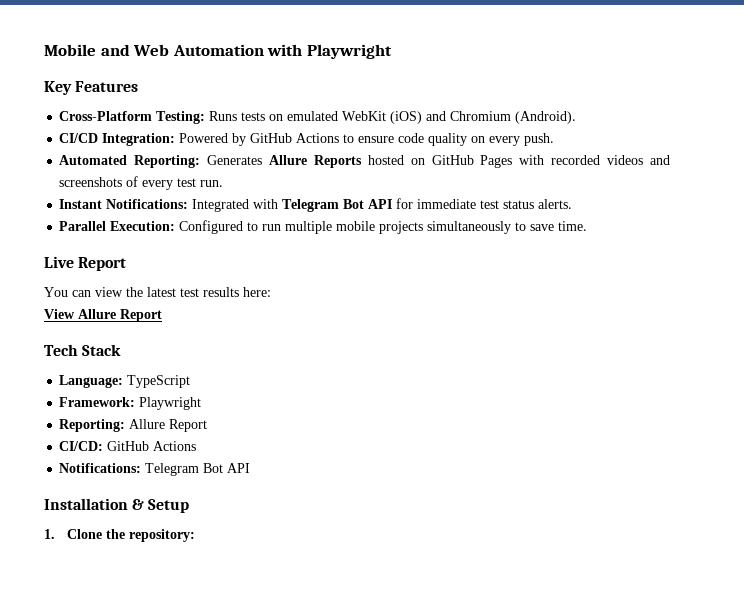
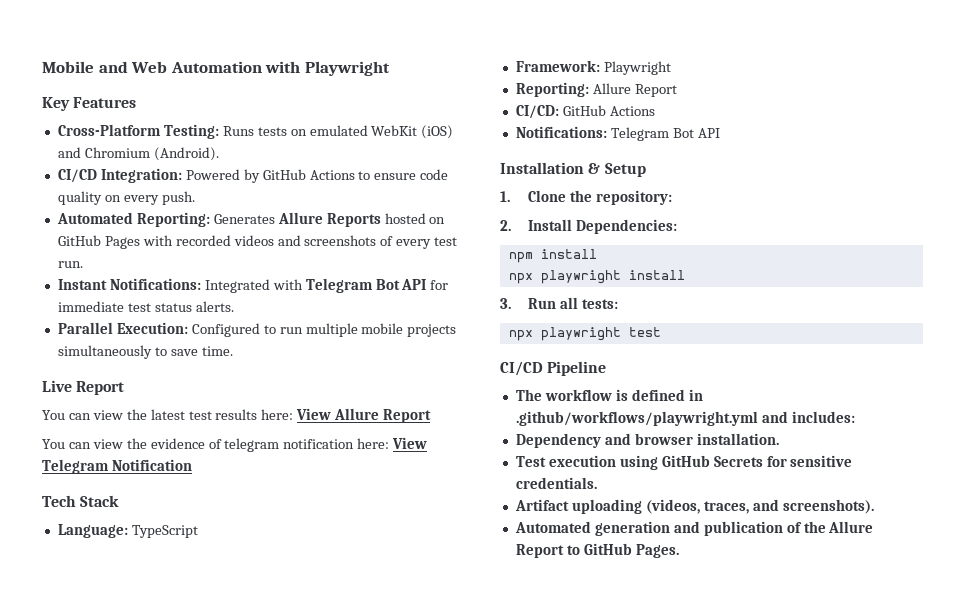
(271, 292) // -> (294, 414) none
(162, 315) none -> [42,437,428,452] [42,459,192,474] // You can view the evidence of telegram notification here: View Telegram Notification
(195, 535) none -> [500,219,678,234] [508,249,597,263] [508,270,685,284] [500,297,619,309] [508,327,661,341] [500,361,607,376] [515,389,703,401] [515,411,855,426] [515,433,779,448] [515,455,853,470] [515,477,597,489] [514,499,874,514] [514,521,874,536] [515,543,679,558] // 2. Install Dependencies: // npm install // npx playwright install // 3. Run all tests: // npx playwright test // CI/CD Pipeline // The workflow is defined in .github/workflows/playwright.yml and includes: // Dependency and browser installation. // Test execution using GitHub Secrets for sensitive credentials. // Artifact uploading (videos, traces, and screenshots). // Automated generation and publication of the Allure Report to GitHub Pages.

